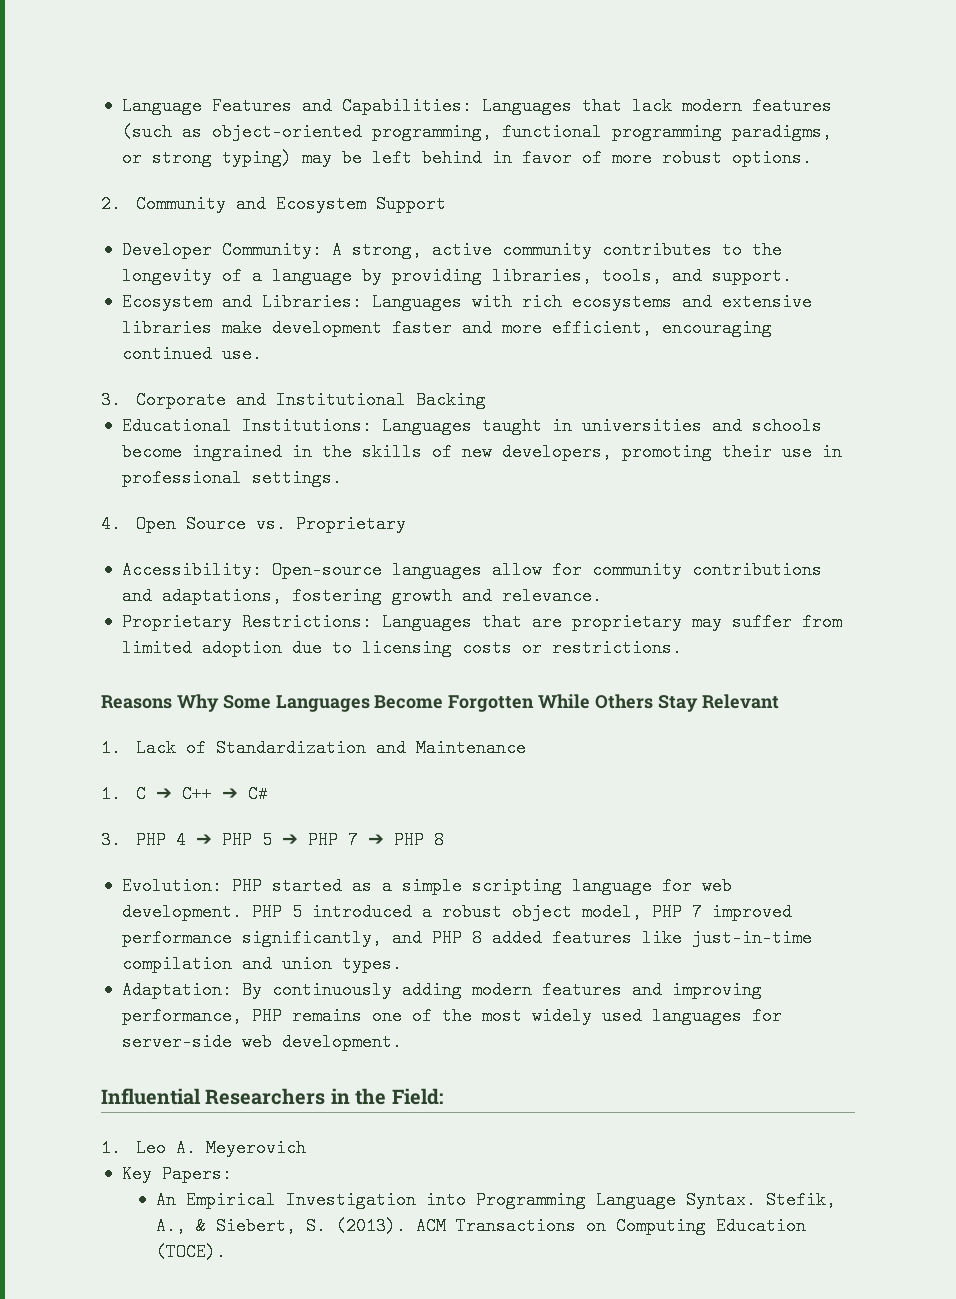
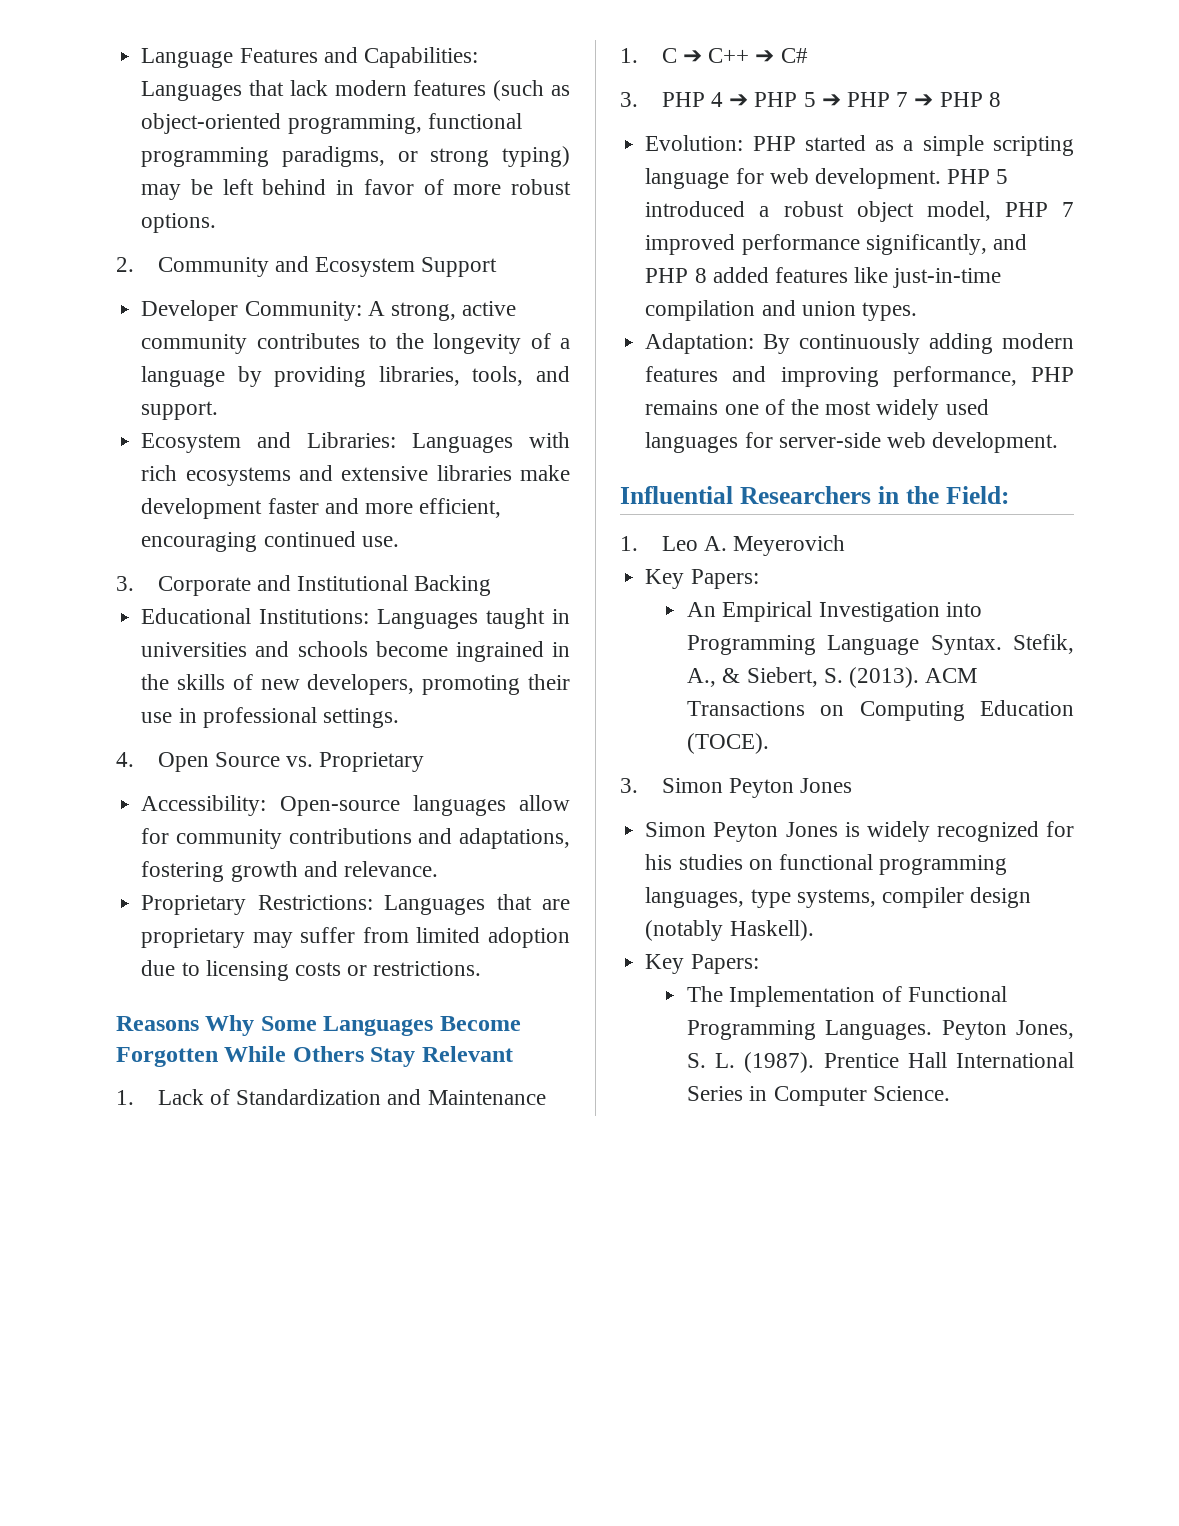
(227, 1252) none -> [620,778,853,798] [645,821,1074,842] [645,854,1008,875] [645,887,1032,908] [645,920,814,941] [645,954,759,974] [687,986,1007,1007] [687,1020,1074,1040] [687,1052,1074,1073] [687,1086,950,1106] // 3. Simon Peyton Jones // Simon Peyton Jones is widely recognized for his studies on functional programming languages, type systems, compiler design (notably Haskell). // Key Papers: // The Implementation of Functional Programming Languages. Peyton Jones, S. L. (1987). Prentice Hall International Series in Computer Science.

